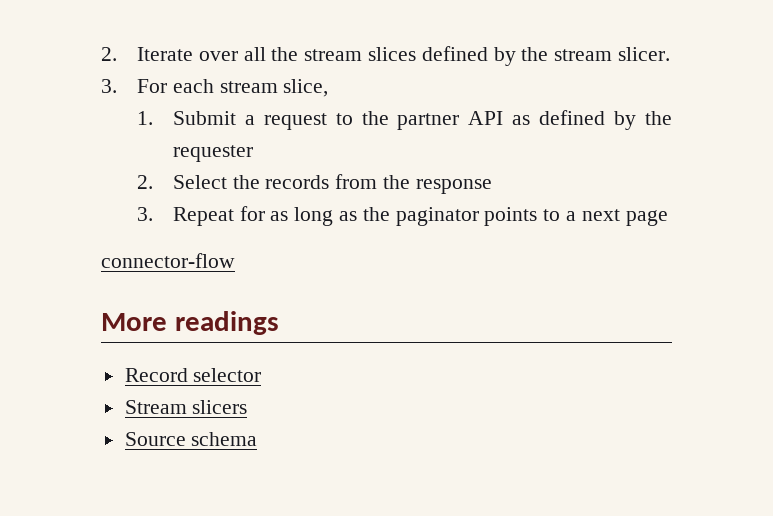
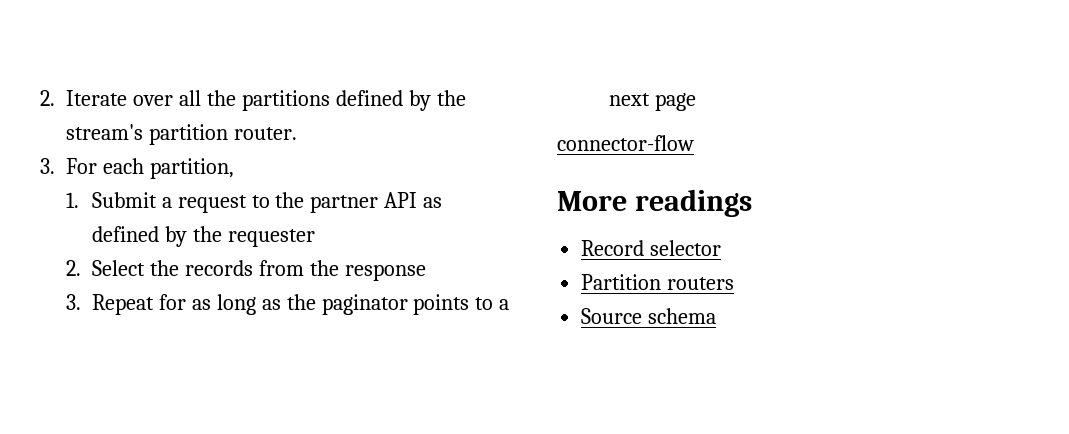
[304,46,670,66] stream slices defined by the stream slicer. -> [241,90,466,111] [66,124,297,145] partitions defined by the stream's partition router.
[219,79,329,97] stream slice, -> [149,158,234,179] partition,
[124,400,248,414] Stream slicers -> [581,274,735,290] Partition routers

